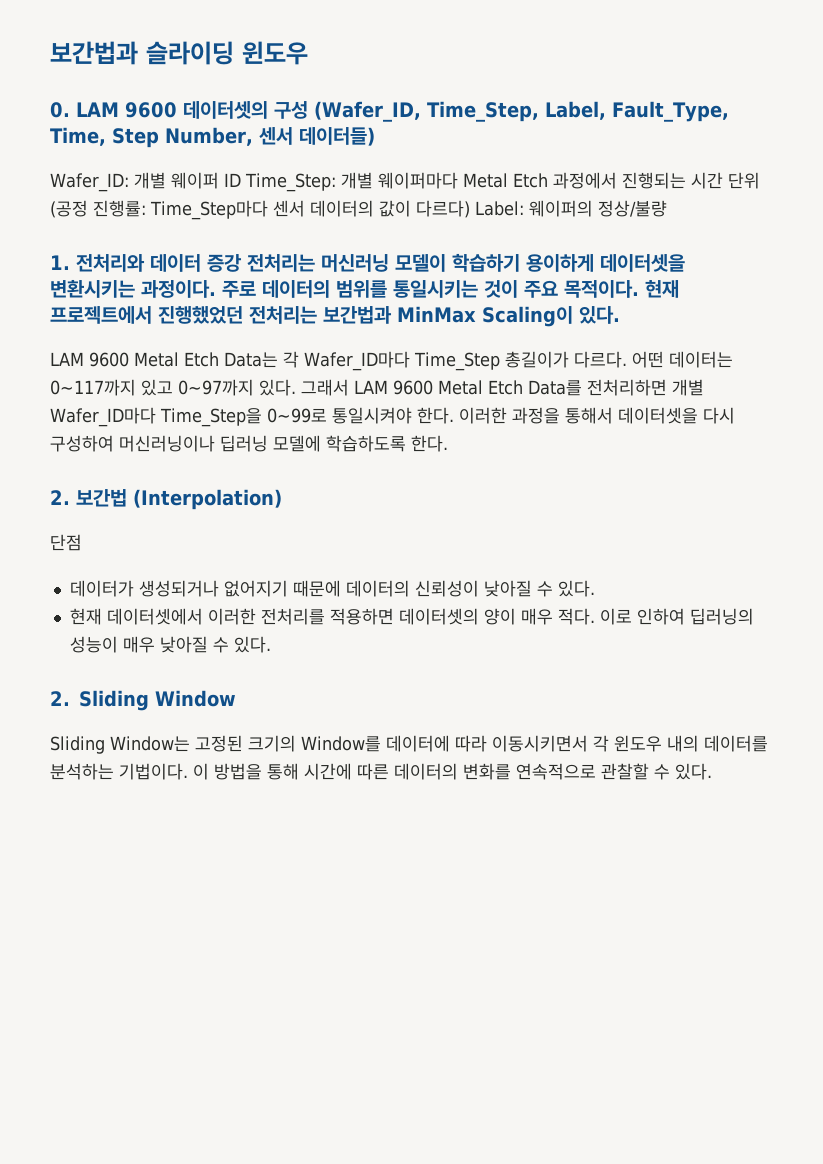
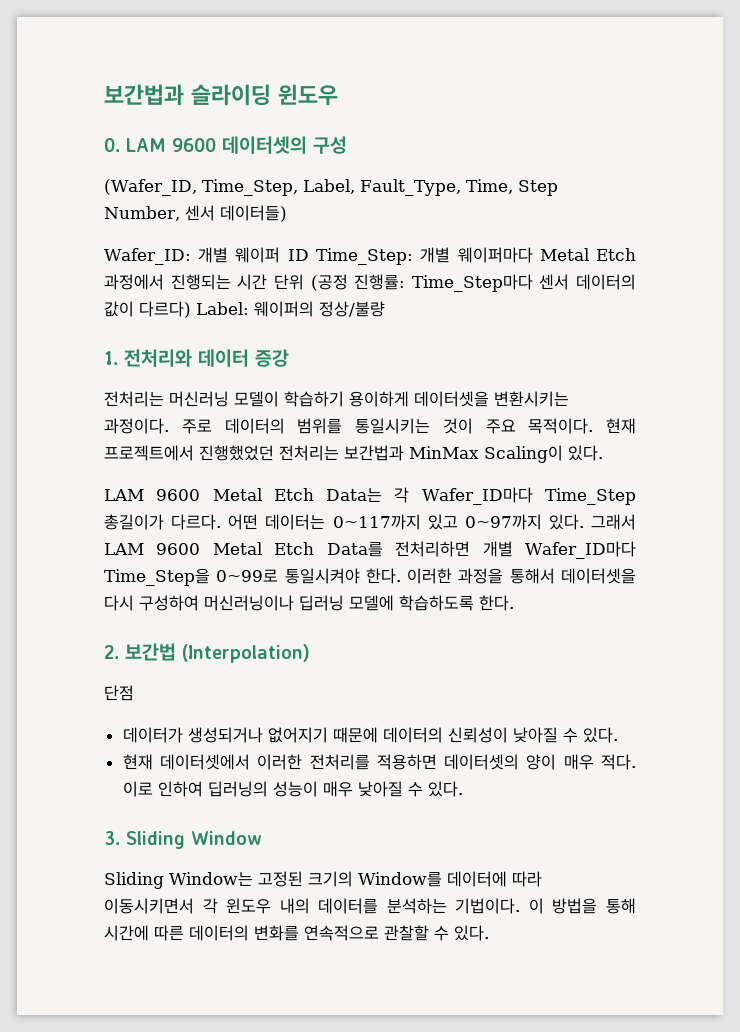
(308, 110) none -> (347, 145) //
(242, 263) none -> (289, 358) //
[50,691,70,706] 2. -> [104,831,120,845] 3.

